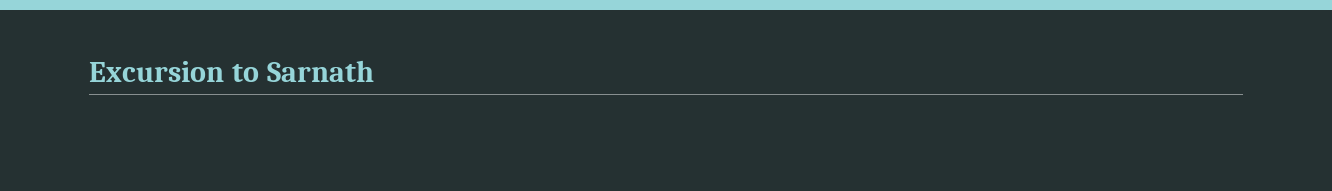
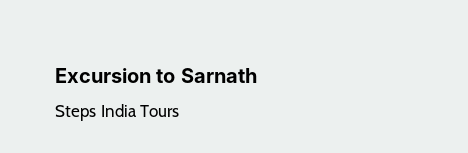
(375, 71) none -> [55,104,180,121] // Steps India Tours

